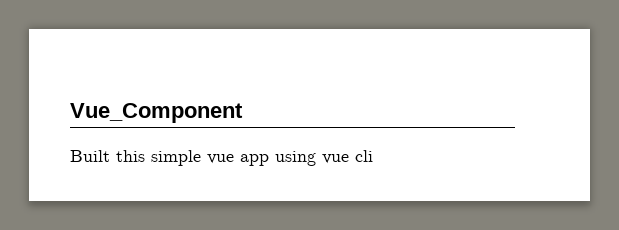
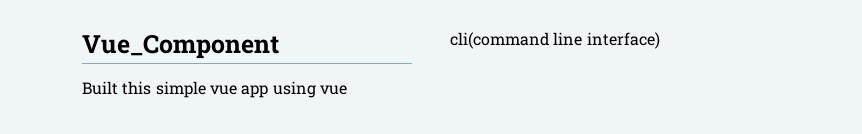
[355,150,373,162] cli -> [450,32,660,49] cli(command line interface)

